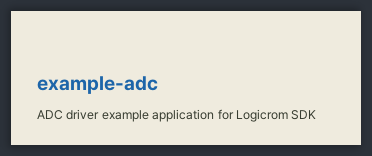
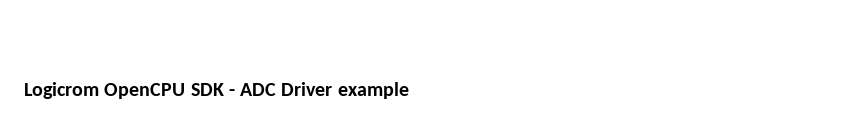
[37,76,158,94] [37,109,317,122] example-adc // ADC driver example application for Logicrom SDK -> [24,82,409,99] Logicrom OpenCPU SDK - ADC Driver example

